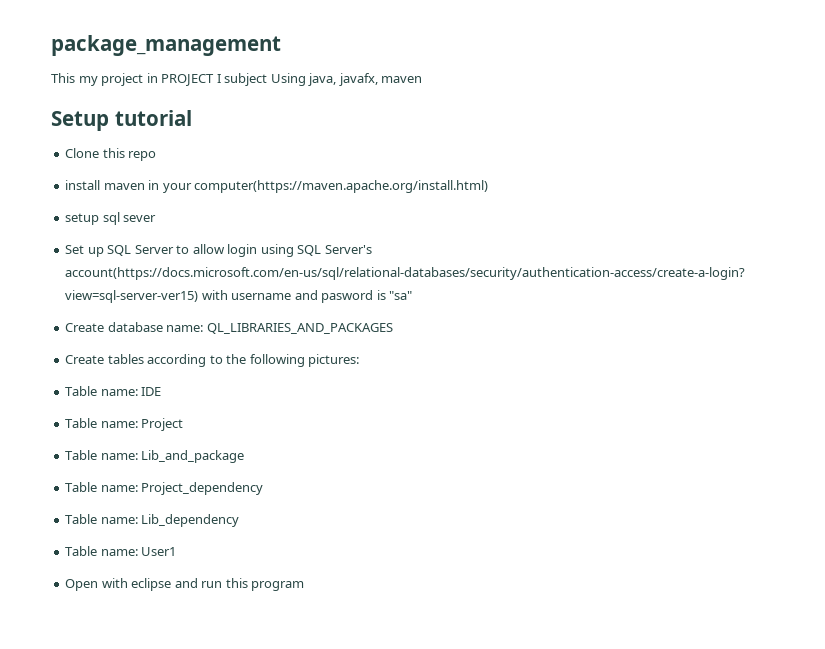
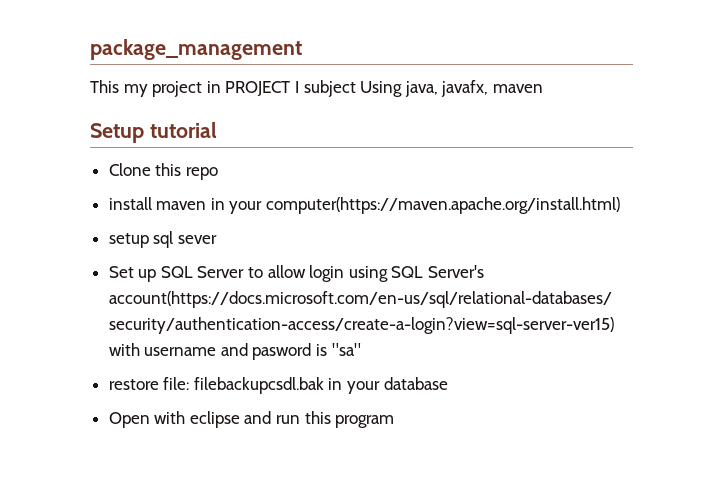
[65,322,393,334] [65,354,360,367] [65,386,162,396] [65,418,184,431] [65,450,245,463] [65,482,264,495] [65,514,240,527] [65,546,177,556] Create database name: QL_LIBRARIES_AND_PACKAGES // Create tables according to the following pictures: // Table name: IDE // Table name: Project // Table name: Lib_and_package // Table name: Project_dependency // Table name: Lib_dependency // Table name: User1 -> [108,377,448,394] restore file: filebackupcsdl.bak in your database

